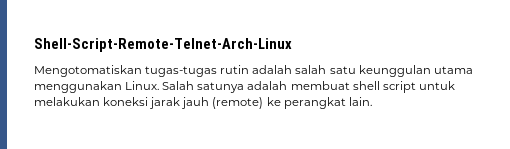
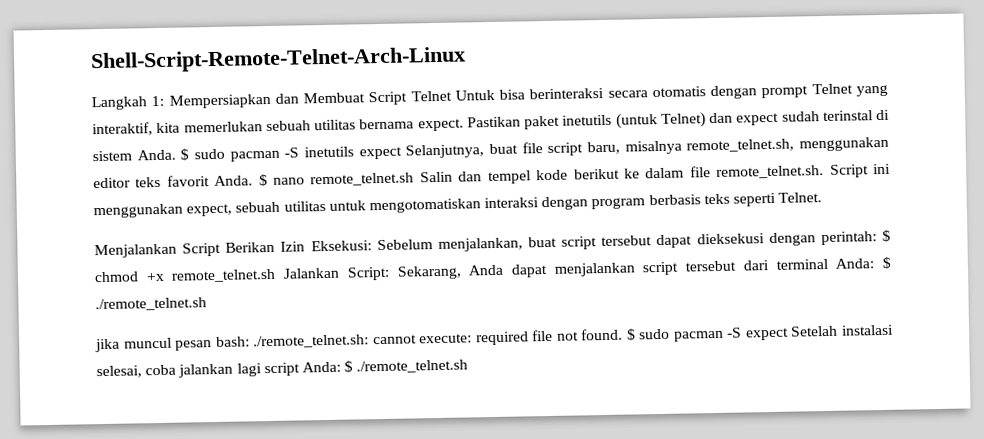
[34,65,473,77] [34,81,455,93] [34,97,372,109] Mengotomatiskan tugas-tugas rutin adalah salah satu keunggulan utama menggunakan Linux. Salah satunya adalah membuat shell script untuk melakukan koneksi jarak jauh (remote) ke perangkat lain. -> [91,83,888,111] [92,109,890,137] [92,136,889,162] [93,163,891,189] [93,192,823,219] [94,229,891,259] [94,256,891,283] [95,297,207,312] [95,324,894,353] [96,359,469,379] Langkah 1: Mempersiapkan dan Membuat Script Telnet Untuk bisa berinteraksi secara otomatis dengan prompt Telnet yang interaktif, kita memerlukan sebuah utilitas bernama expect. Pastikan paket inetutils (untuk Telnet) dan expect sudah terinstal di sistem Anda. $ sudo pacman -S inetutils expect Selanjutnya, buat file script baru, misalnya remote_telnet.sh, menggunakan editor teks favorit Anda. $ nano remote_telnet.sh Salin dan tempel kode berikut ke dalam file remote_telnet.sh. Script ini menggunakan expect, sebuah utilitas untuk mengotomatiskan interaksi dengan program berbasis teks seperti Telnet. // Menjalankan Script Berikan Izin Eksekusi: Sebelum menjalankan, buat script tersebut dapat dieksekusi dengan perintah: $ chmod +x remote_telnet.sh Jalankan Script: Sekarang, Anda dapat menjalankan script tersebut dari terminal Anda: $ ./remote_telnet.sh // jika muncul pesan bash: ./remote_telnet.sh: cannot execute: required file not found. $ sudo pacman -S expect Setelah instalasi selesai, coba jalankan lagi script Anda: $ ./remote_telnet.sh

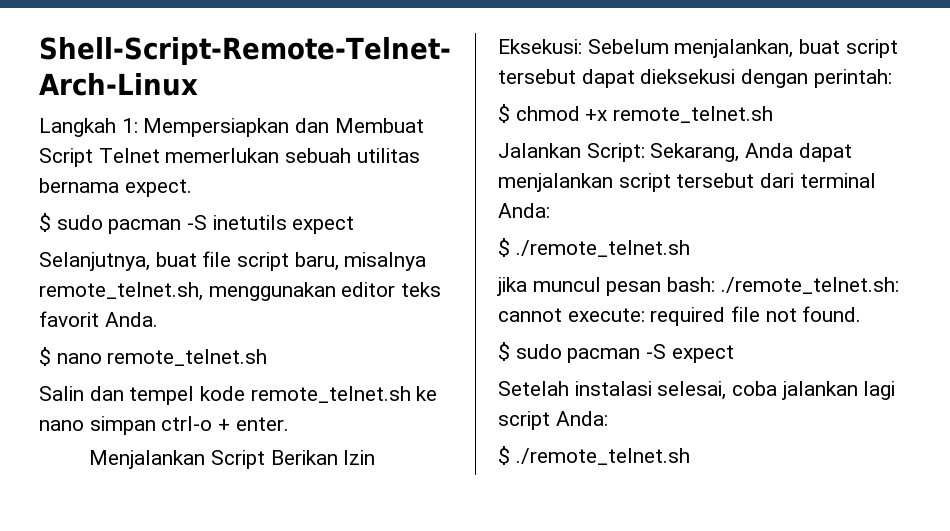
[454,83,888,101] [92,122,181,137] Untuk bisa berinteraksi secara otomatis dengan prompt Telnet yang interaktif, kita -> (160, 155) none
[466,109,890,130] [92,149,176,162] Pastikan paket inetutils (untuk Telnet) dan expect sudah terinstal di sistem Anda. -> (192, 188) //
(402, 153) none -> (355, 225) //
(254, 180) none -> (158, 319) //
(415, 179) none -> (268, 357) //
[573,163,891,180] [93,192,823,219] berikut ke dalam file remote_telnet.sh. Script ini menggunakan expect, sebuah utilitas untuk mengotomatiskan interaksi dengan program berbasis teks seperti Telnet. -> [250,386,438,403] [39,416,289,435] remote_telnet.sh ke nano simpan ctrl-o + enter.
(877, 238) none -> (892, 78) //
(277, 275) none -> (774, 114) //
(875, 263) none -> (550, 210) //
(624, 334) none -> (862, 314) //
(789, 334) none -> (734, 354) //
(341, 367) none -> (608, 418) //

